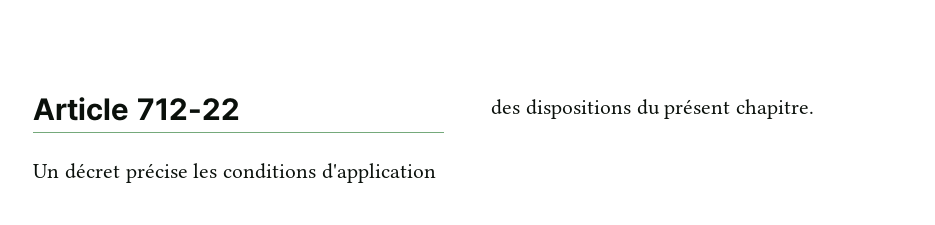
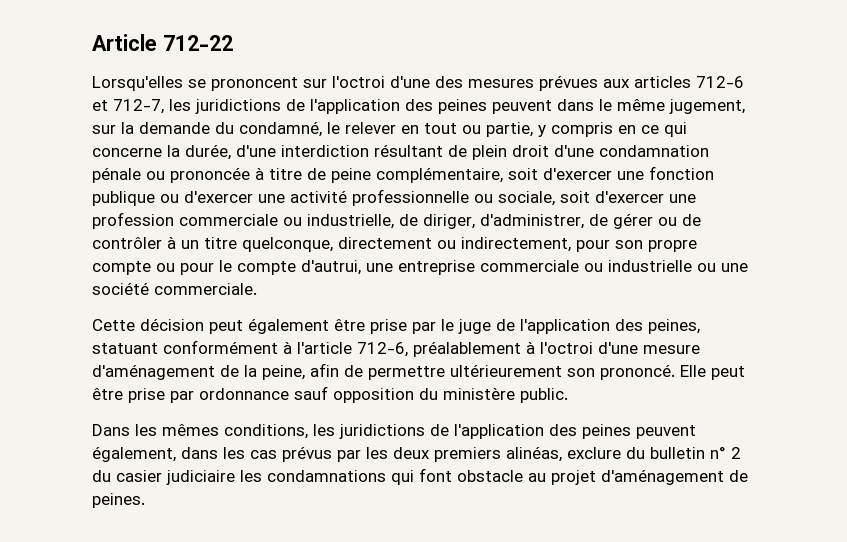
[33,163,437,183] [491,99,815,119] Un décret précise les conditions d'application des dispositions du présent chapitre. -> [92,75,744,91] [92,99,745,114] [92,121,687,137] [92,144,709,160] [92,166,714,183] [92,189,696,206] [92,212,701,229] [92,236,697,252] [92,260,748,275] [92,282,257,295] [92,318,700,334] [92,340,700,357] [92,363,745,380] [92,386,568,403] [92,424,696,439] [92,446,741,462] [92,468,748,485] [92,493,145,508] Lorsqu'elles se prononcent sur l'octroi d'une des mesures prévues aux articles 712-6 et 712-7, les juridictions de l'application des peines peuvent dans le même jugement, sur la demande du condamné, le relever en tout ou partie, y compris en ce qui concerne la durée, d'une interdiction résultant de plein droit d'une condamnation pénale ou prononcée à titre de peine complémentaire, soit d'exercer une fonction publique ou d'exercer une activité professionnelle ou sociale, soit d'exercer une profession commerciale ou industrielle, de diriger, d'administrer, de gérer ou de contrôler à un titre quelconque, directement ou indirectement, pour son propre compte ou pour le compte d'autrui, une entreprise commerciale ou industrielle ou une société commerciale. // Cette décision peut également être prise par le juge de l'application des peines, statuant conformément à l'article 712-6, préalablement à l'octroi d'une mesure d'aménagement de la peine, afin de permettre ultérieurement son prononcé. Elle peut être prise par ordonnance sauf opposition du ministère public. // Dans les mêmes conditions, les juridictions de l'application des peines peuvent également, dans les cas prévus par les deux premiers alinéas, exclure du bulletin n° 2 du casier judiciaire les condamnations qui font obstacle au projet d'aménagement de peines.

